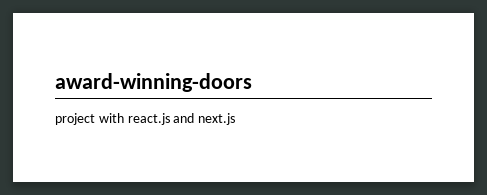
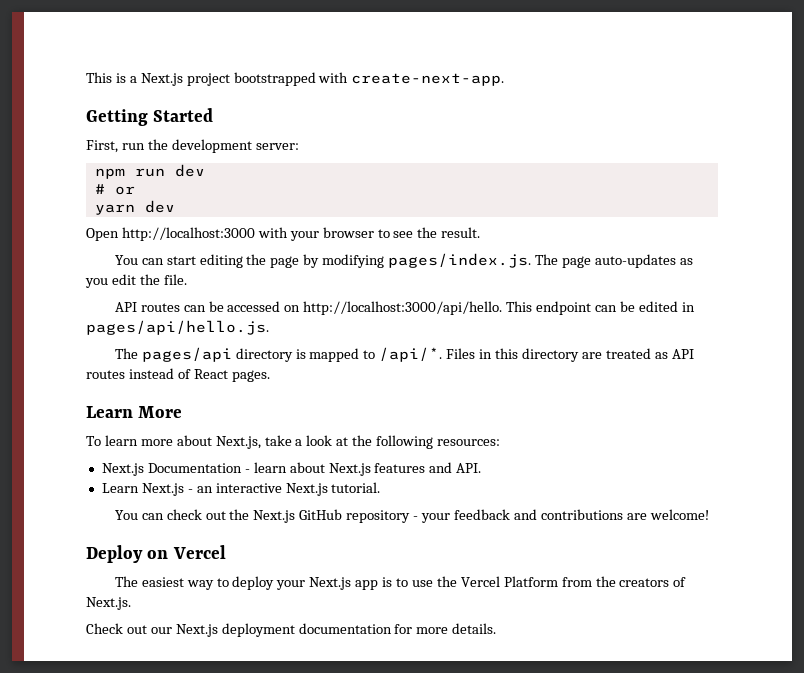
[55,73,252,92] [55,113,236,125] award-winning-doors // project with react.js and next.js -> [86,72,505,86] [86,108,214,126] [86,139,299,153] [94,164,205,179] [94,184,135,195] [94,200,175,215] [86,227,481,241] [114,253,693,268] [85,274,187,288] [114,301,695,315] [86,320,269,335] [114,347,694,362] [86,368,270,382] [86,406,183,418] [86,435,501,449] [101,462,482,476] [101,482,381,496] [114,509,709,523] [86,545,226,563] [114,576,687,590] [86,597,131,610] [86,623,497,637] This is a Next.js project bootstrapped with create-next-app. // Getting Started // First, run the development server: // npm run dev // # or // yarn dev // Open http://localhost:3000 with your browser to see the result. // You can start editing the page by modifying pages/index.js. The page auto-updates as you edit the file. // API routes can be accessed on http://localhost:3000/api/hello. This endpoint can be edited in pages/api/hello.js. // The pages/api directory is mapped to /api/*. Files in this directory are treated as API routes instead of React pages. // Learn More // To learn more about Next.js, take a look at the following resources: // Next.js Documentation - learn about Next.js features and API. // Learn Next.js - an interactive Next.js tutorial. // You can check out the Next.js GitHub repository - your feedback and contributions are welcome! // Deploy on Vercel // The easiest way to deploy your Next.js app is to use the Vercel Platform from the creators of Next.js. // Check out our Next.js deployment documentation for more details.

